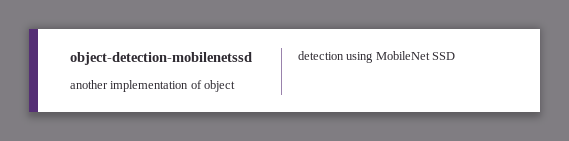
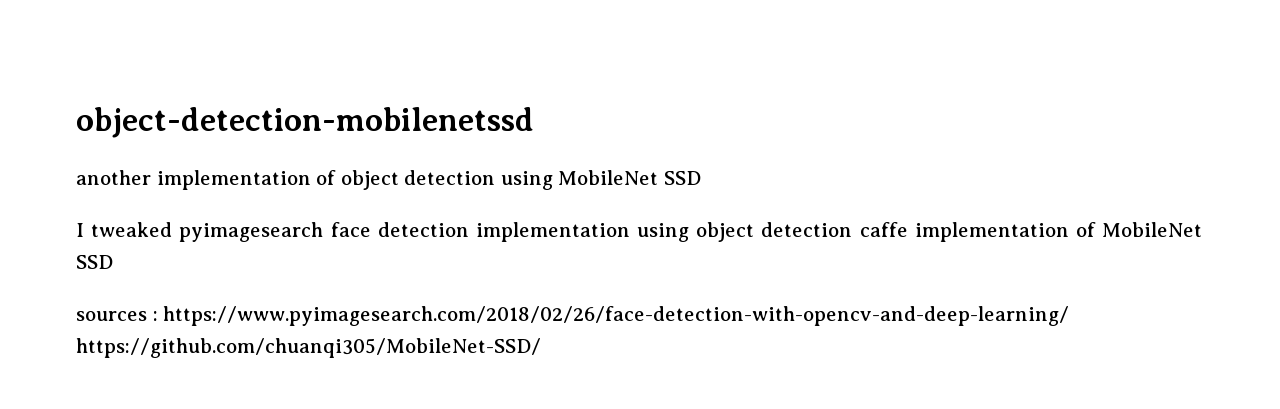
(456, 56) none -> [76,222,1202,242] [76,255,113,269] [76,306,1070,326] [76,338,541,358] // I tweaked pyimagesearch face detection implementation using object detection caffe implementation of MobileNet SSD // sources : https://www.pyimagesearch.com/2018/02/26/face-detection-with-opencv-and-deep-learning/ https://github.com/chuanqi305/MobileNet-SSD/

